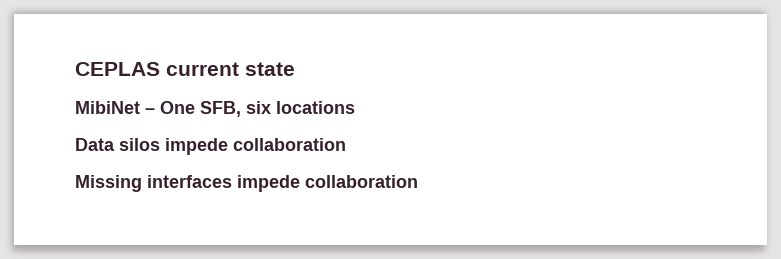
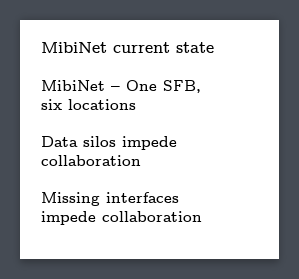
[75,62,160,76] CEPLAS -> [41,42,107,53] MibiNet

